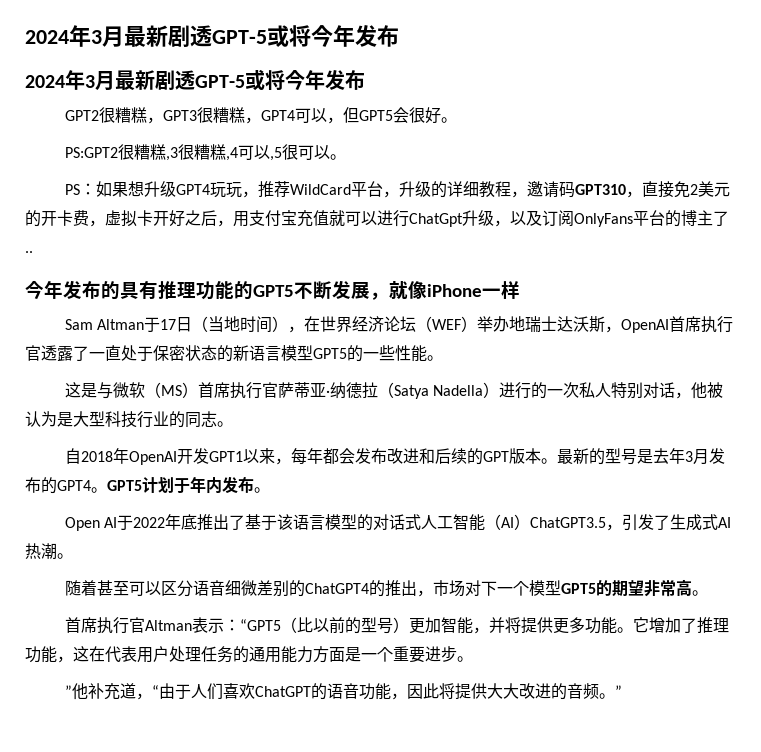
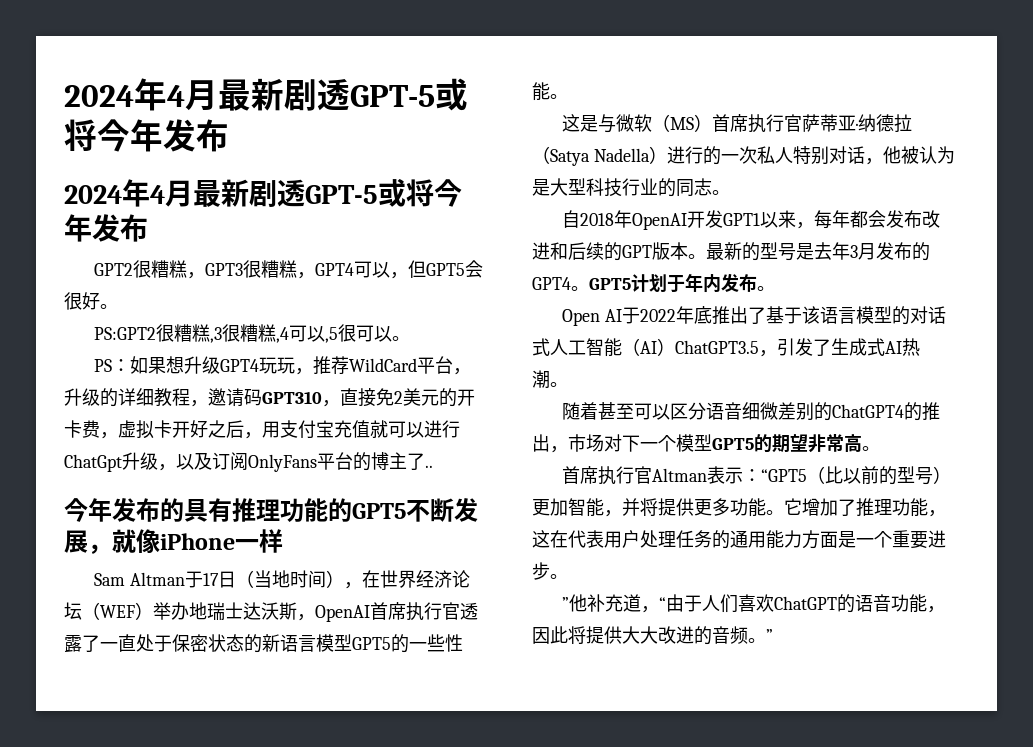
[25,25,102,47] 2024年3 -> [64,78,185,111] 2024年4
[85,75,95,88] 3 -> [150,185,165,204] 4

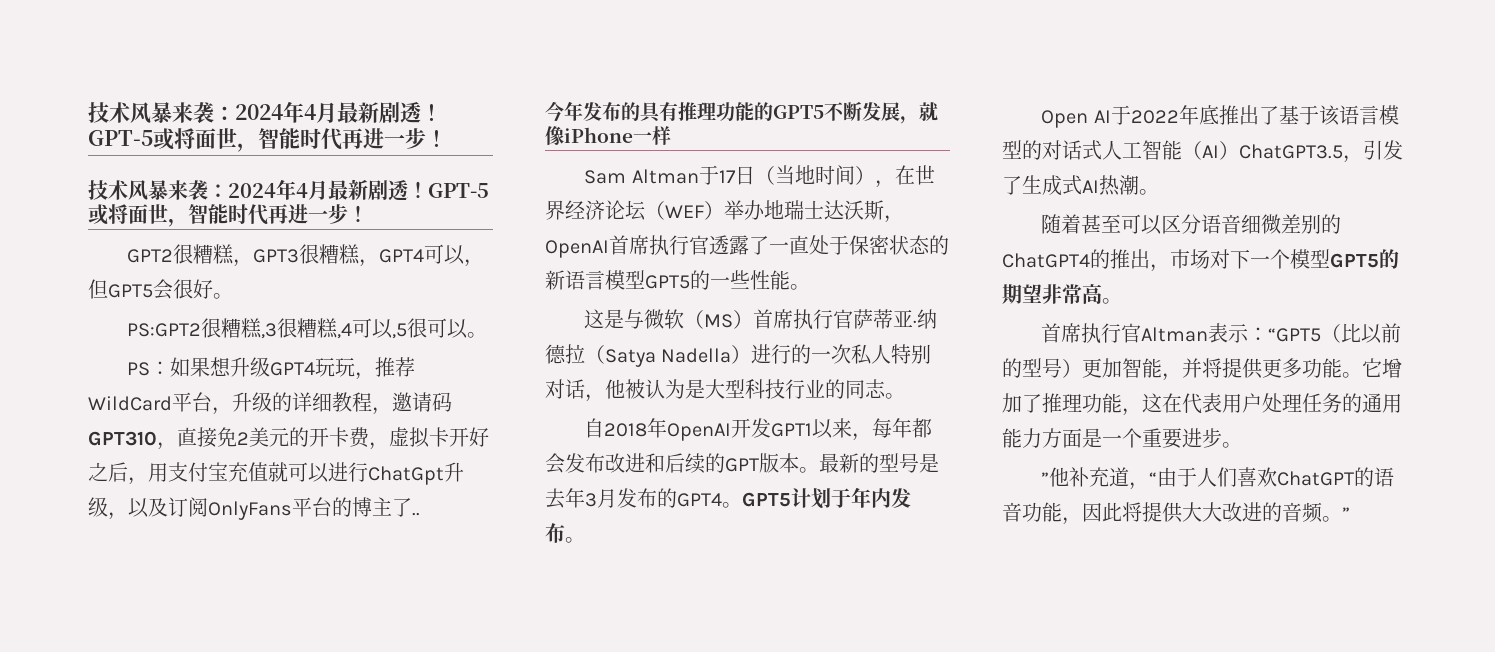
[64,78,468,111] [64,119,229,152] [64,178,462,207] [64,214,148,242] 2024年4月最新剧透GPT-5或将今年发布 // 2024年4月最新剧透GPT-5或将今年发布 -> [88,101,442,124] [88,128,447,152] [88,179,489,201] [88,204,368,227] 技术风暴来袭：2024年4月最新剧透！GPT-5或将面世，智能时代再进一步！ // 技术风暴来袭：2024年4月最新剧透！GPT-5或将面世，智能时代再进一步！

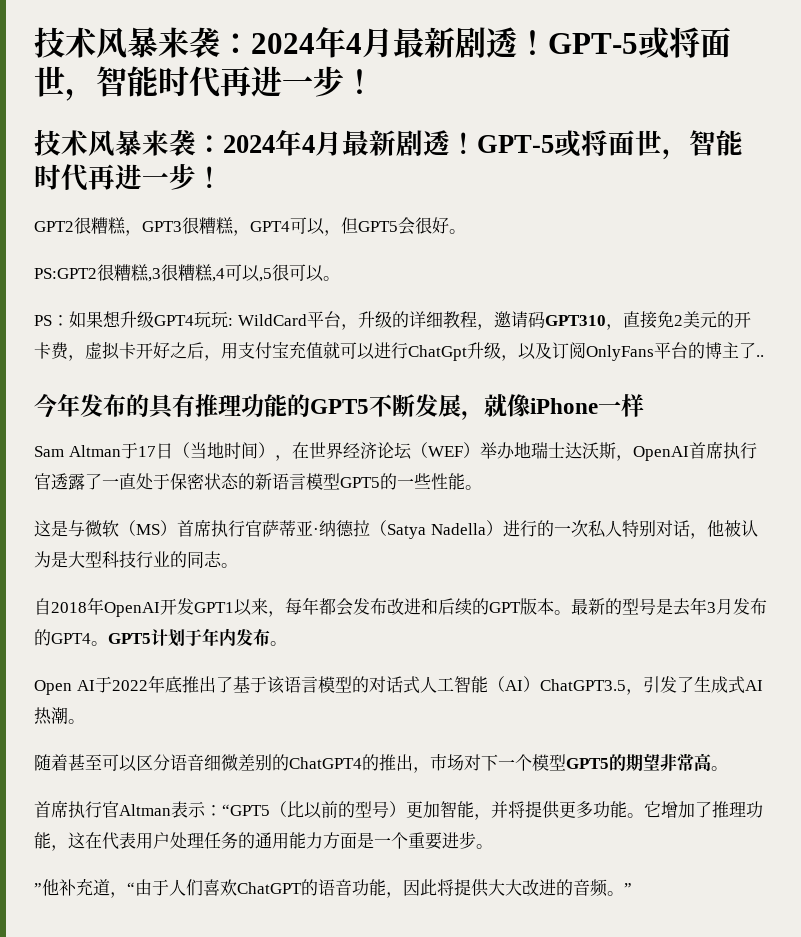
[355,357,416,380] ，推荐 -> [228,318,233,326] :

